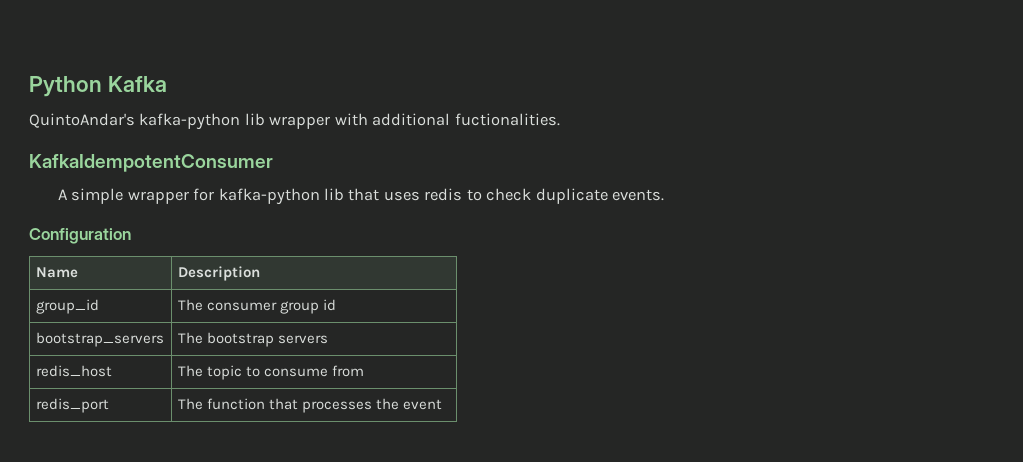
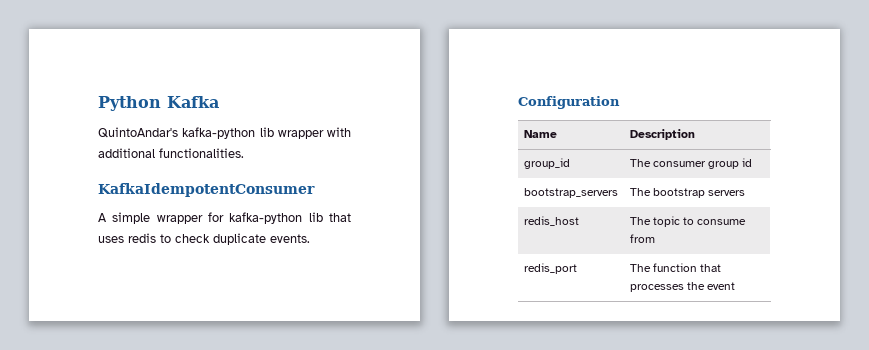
[454,113,560,126] fuctionalities. -> [159,148,244,158] functionalities.

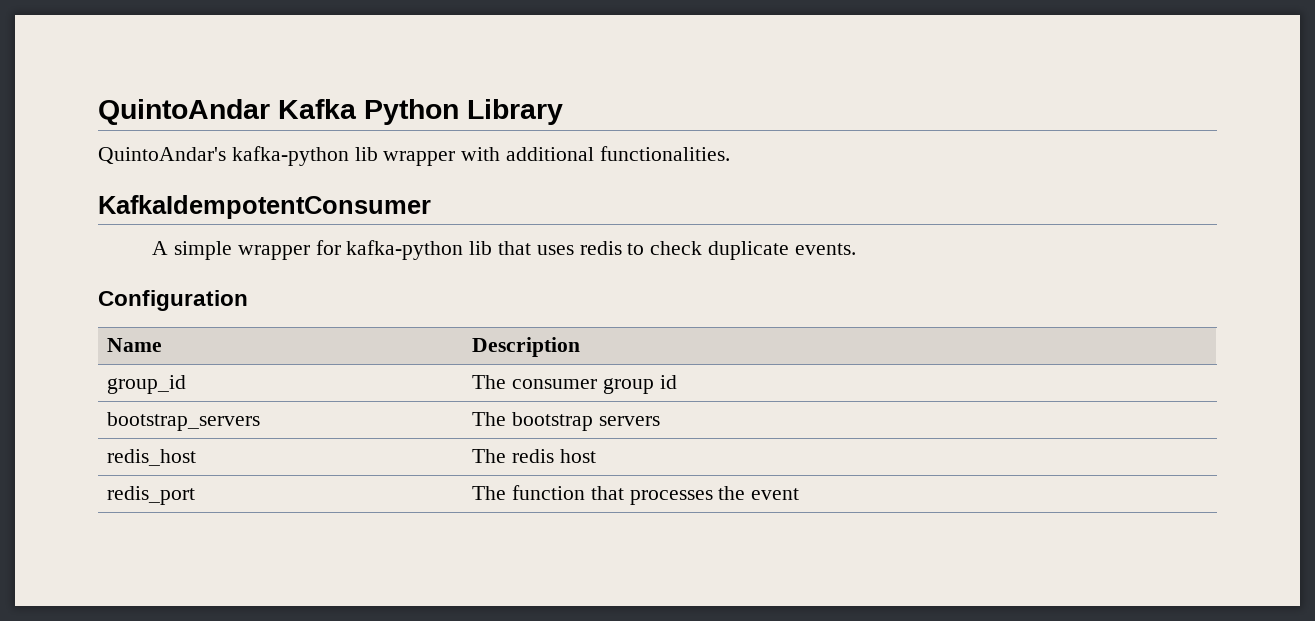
[98,96,219,111] Python Kafka -> [98,99,563,125] QuintoAndar Kafka Python Library
[652,216,746,227] [629,234,655,243] topic to consume from -> [512,449,596,463] redis host

